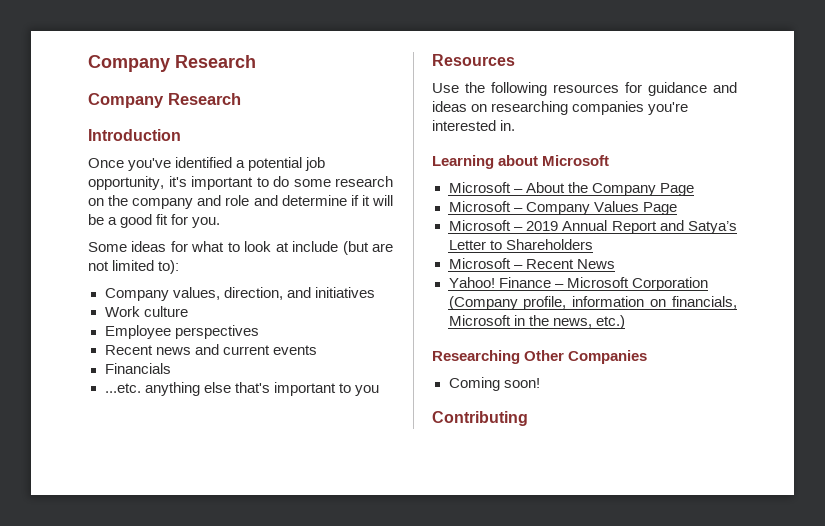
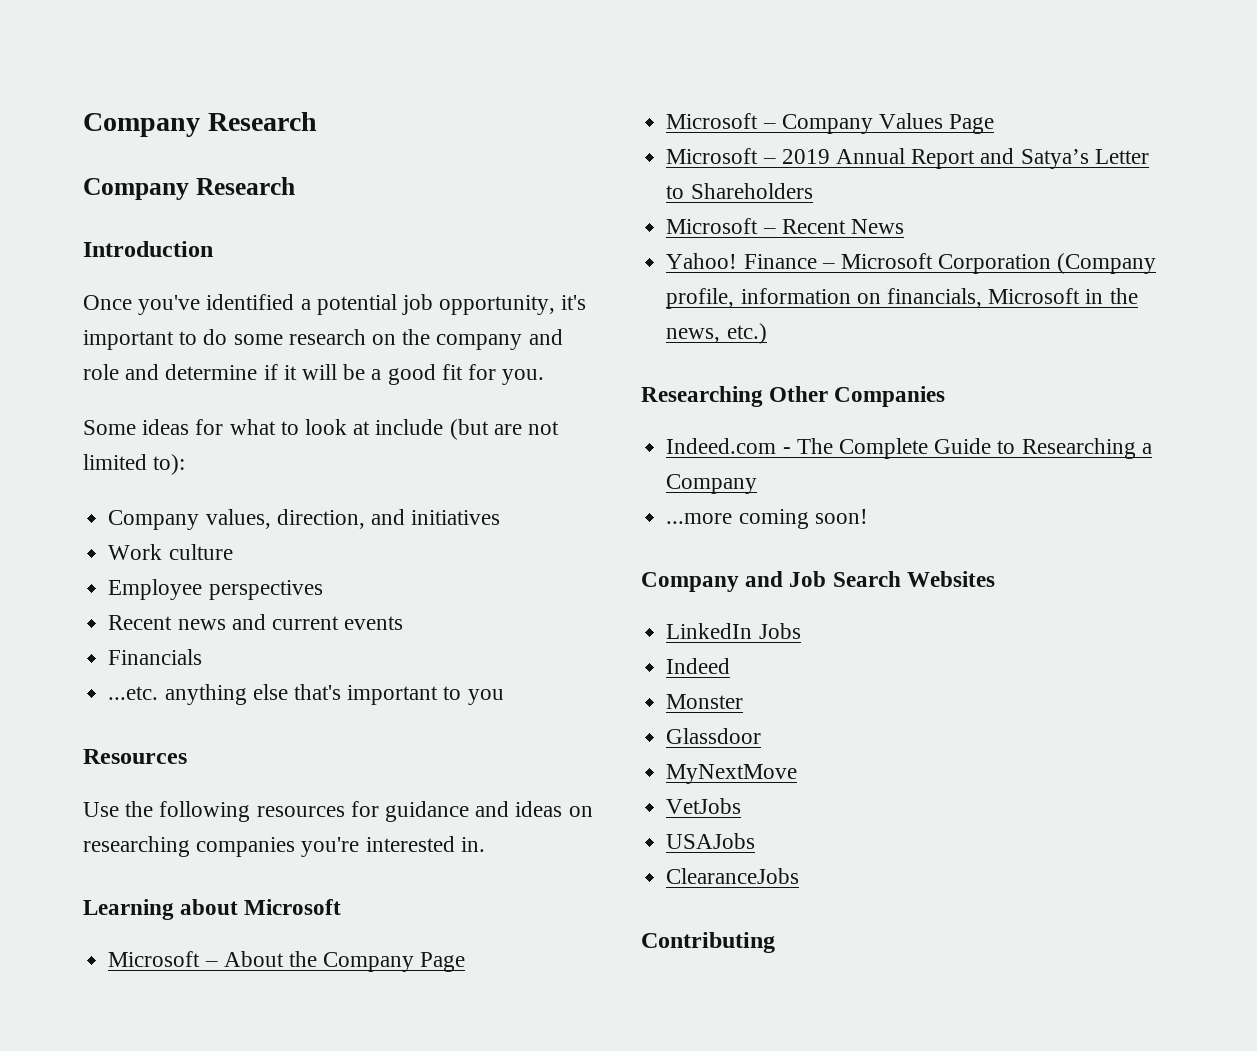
[448,377,540,391] Coming soon! -> [666,438,1152,459] [666,474,758,494] [666,509,868,529] [641,571,995,592] [666,623,801,639] [666,658,731,674] [666,694,744,709] [666,728,762,744] [666,764,798,784] [666,798,742,814] [666,833,756,849] [666,868,800,884] Indeed.com - The Complete Guide to Researching a Company // ...more coming soon! // Company and Job Search Websites // LinkedIn Jobs // Indeed // Monster // Glassdoor // MyNextMove // VetJobs // USAJobs // ClearanceJobs

